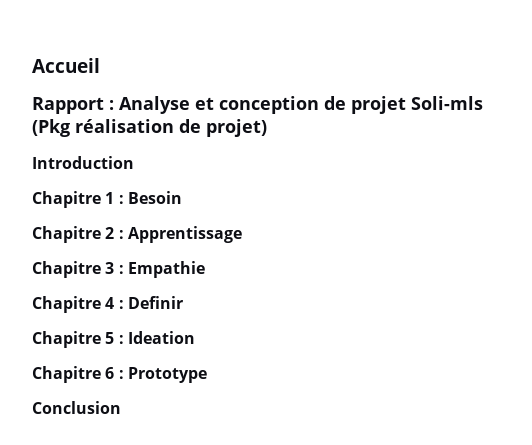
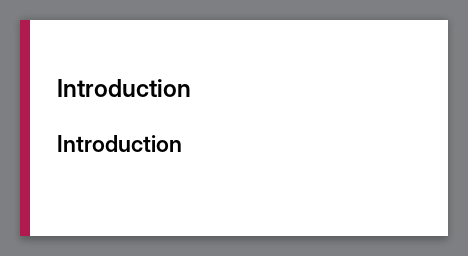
[32,58,100,73] [32,96,483,114] [32,119,267,137] [32,156,134,169] [32,191,182,208] [32,226,242,243] [32,261,205,278] [32,296,183,313] [32,331,195,348] [32,366,207,383] [32,401,121,414] Accueil // Rapport : Analyse et conception de projet Soli-mls (Pkg réalisation de projet) // Introduction // Chapitre 1 : Besoin // Chapitre 2 : Apprentissage // Chapitre 3 : Empathie // Chapitre 4 : Definir // Chapitre 5 : Ideation // Chapitre 6 : Prototype // Conclusion -> [57,79,191,97] [57,135,182,152] Introduction // Introduction

